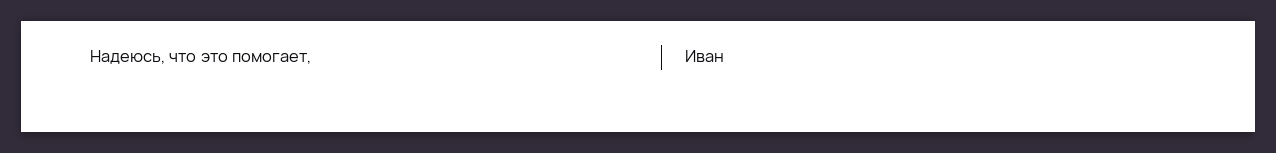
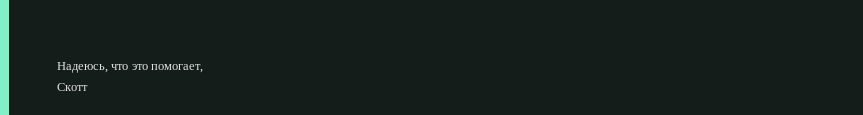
[685,50,724,62] Иван -> [57,83,88,91] Скотт

